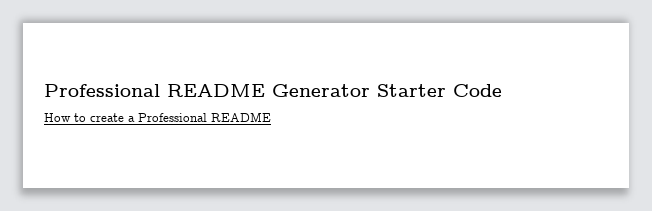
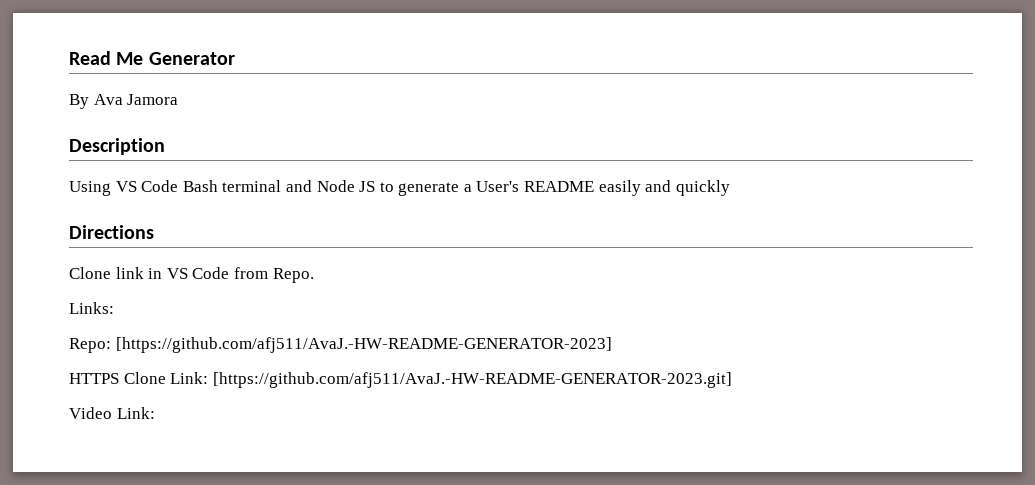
[44,84,502,97] [44,112,271,122] Professional README Generator Starter Code // How to create a Professional README -> [69,51,235,65] [69,94,179,109] [69,138,165,155] [69,180,730,196] [69,225,154,239] [69,267,314,283] [69,302,114,314] [69,337,612,353] [69,372,732,388] [69,407,155,419] Read Me Generator // By Ava Jamora // Description // Using VS Code Bash terminal and Node JS to generate a User's README easily and quickly // Directions // Clone link in VS Code from Repo. // Links: // Repo: [https://github.com/afj511/AvaJ.-HW-README-GENERATOR-2023] // HTTPS Clone Link: [https://github.com/afj511/AvaJ.-HW-README-GENERATOR-2023.git] // Video Link:

